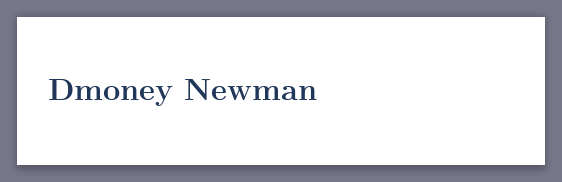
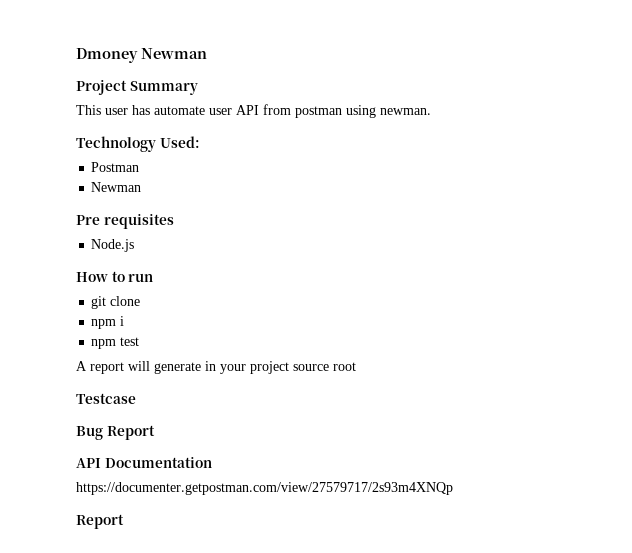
(317, 89) none -> [76,80,198,95] [76,104,431,118] [76,136,200,152] [91,162,140,172] [91,182,142,192] [76,214,174,229] [91,239,135,252] [76,271,154,282] [91,296,141,309] [91,316,125,329] [91,337,140,349] [76,361,356,374] [76,393,136,404] [76,425,155,440] [76,457,212,468] [76,482,453,495] [76,514,124,529] // Project Summary // This user has automate user API from postman using newman. // Technology Used: // Postman // Newman // Pre requisites // Node.js // How to run // git clone // npm i // npm test // A report will generate in your project source root // Testcase // Bug Report // API Documentation // https://documenter.getpostman.com/view/27579717/2s93m4XNQp // Report

